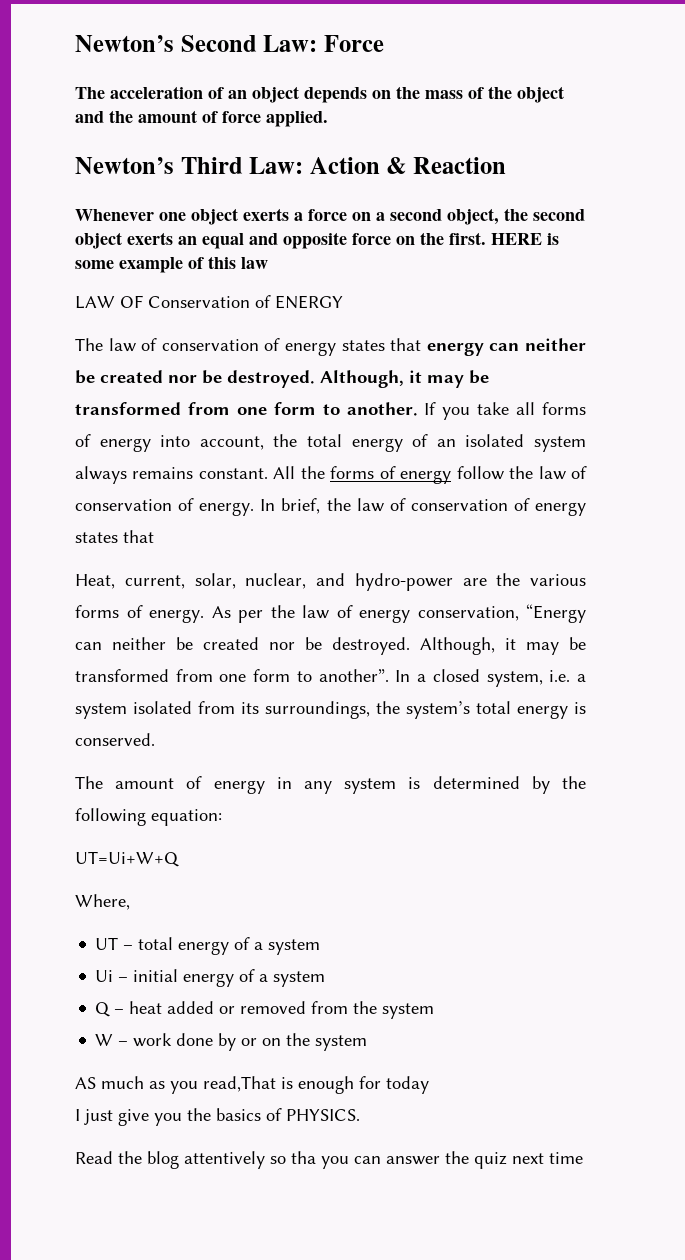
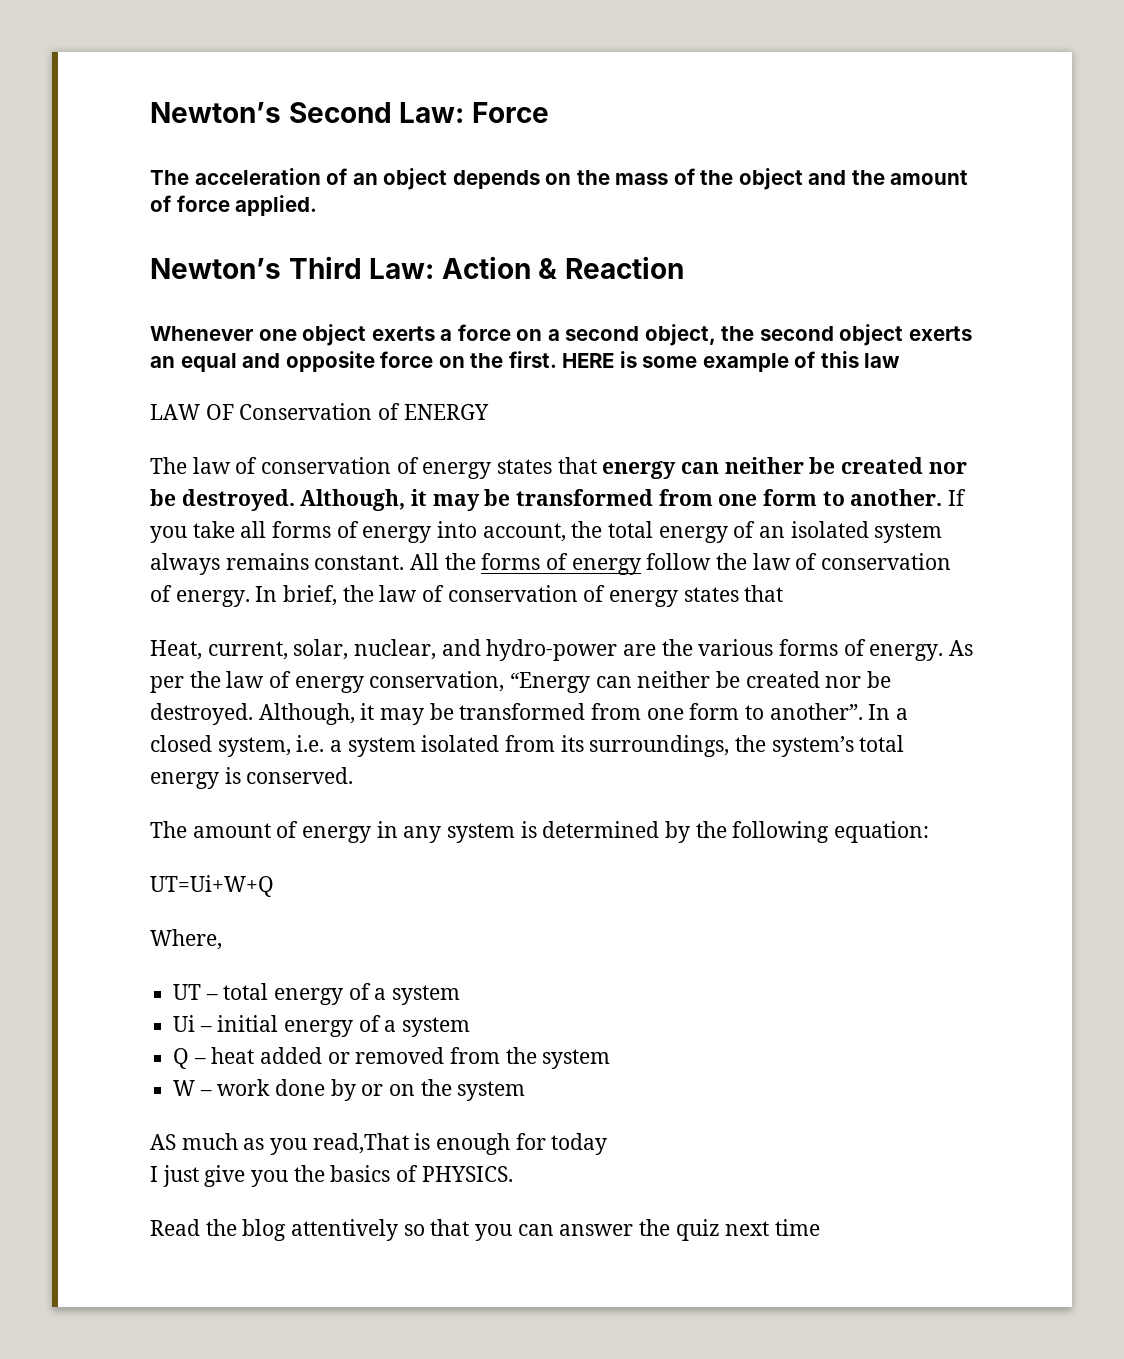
[291,1151,316,1164] tha -> [430,1219,470,1236] that

